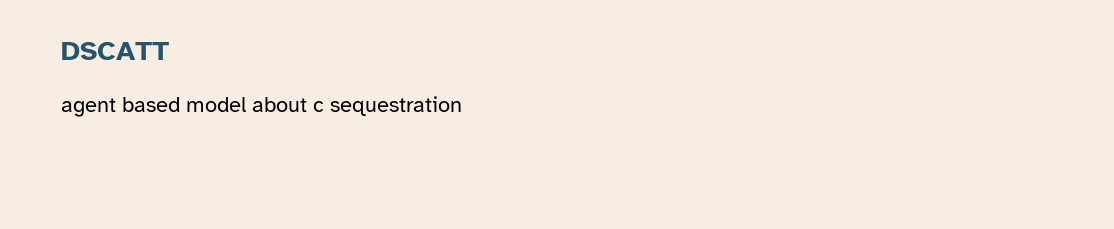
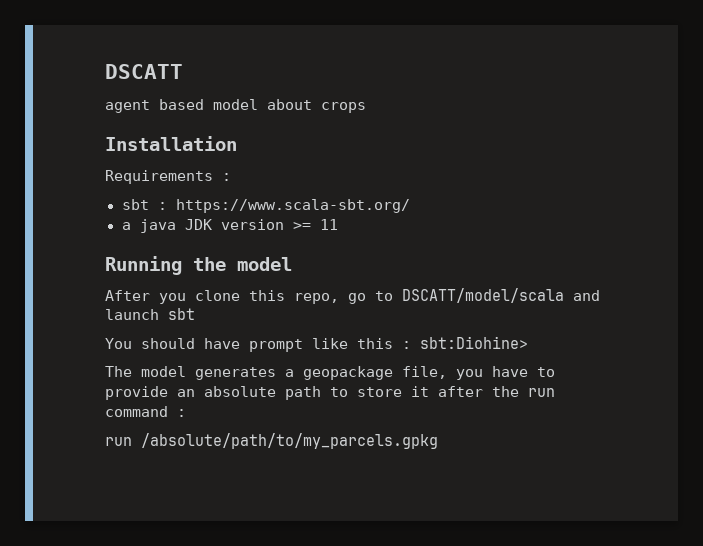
[313,96,462,116] c sequestration -> [321,102,366,113] [105,136,237,151] [105,170,231,184] [121,199,410,213] [121,219,338,233] [105,256,292,275] [105,288,600,304] [105,308,195,320] [105,336,528,352] [105,366,555,380] [105,386,555,400] [105,406,186,417] [105,433,438,449] crops // Installation // Requirements : // sbt : https://www.scala-sbt.org/ // a java JDK version >= 11 // Running the model // After you clone this repo, go to DSCATT/model/scala and launch sbt // You should have prompt like this : sbt:Diohine> // The model generates a geopackage file, you have to provide an absolute path to store it after the run command : // run /absolute/path/to/my_parcels.gpkg

